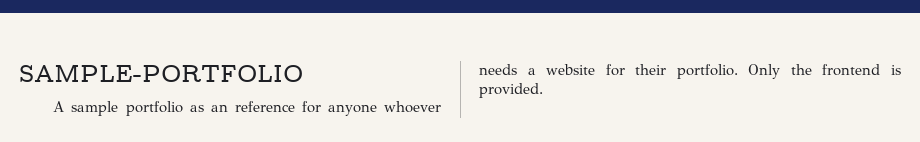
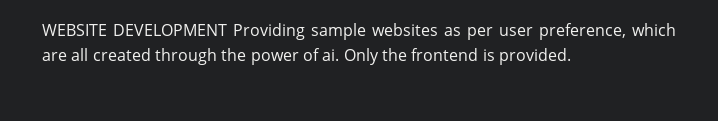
[19,64,303,82] [53,101,441,116] [479,64,738,79] SAMPLE-PORTFOLIO // A sample portfolio as an reference for anyone whoever needs a website for their portfolio. -> [42,23,676,40] [42,48,340,65] WEBSITE DEVELOPMENT Providing sample websites as per user preference, which are all created through the power of ai.

